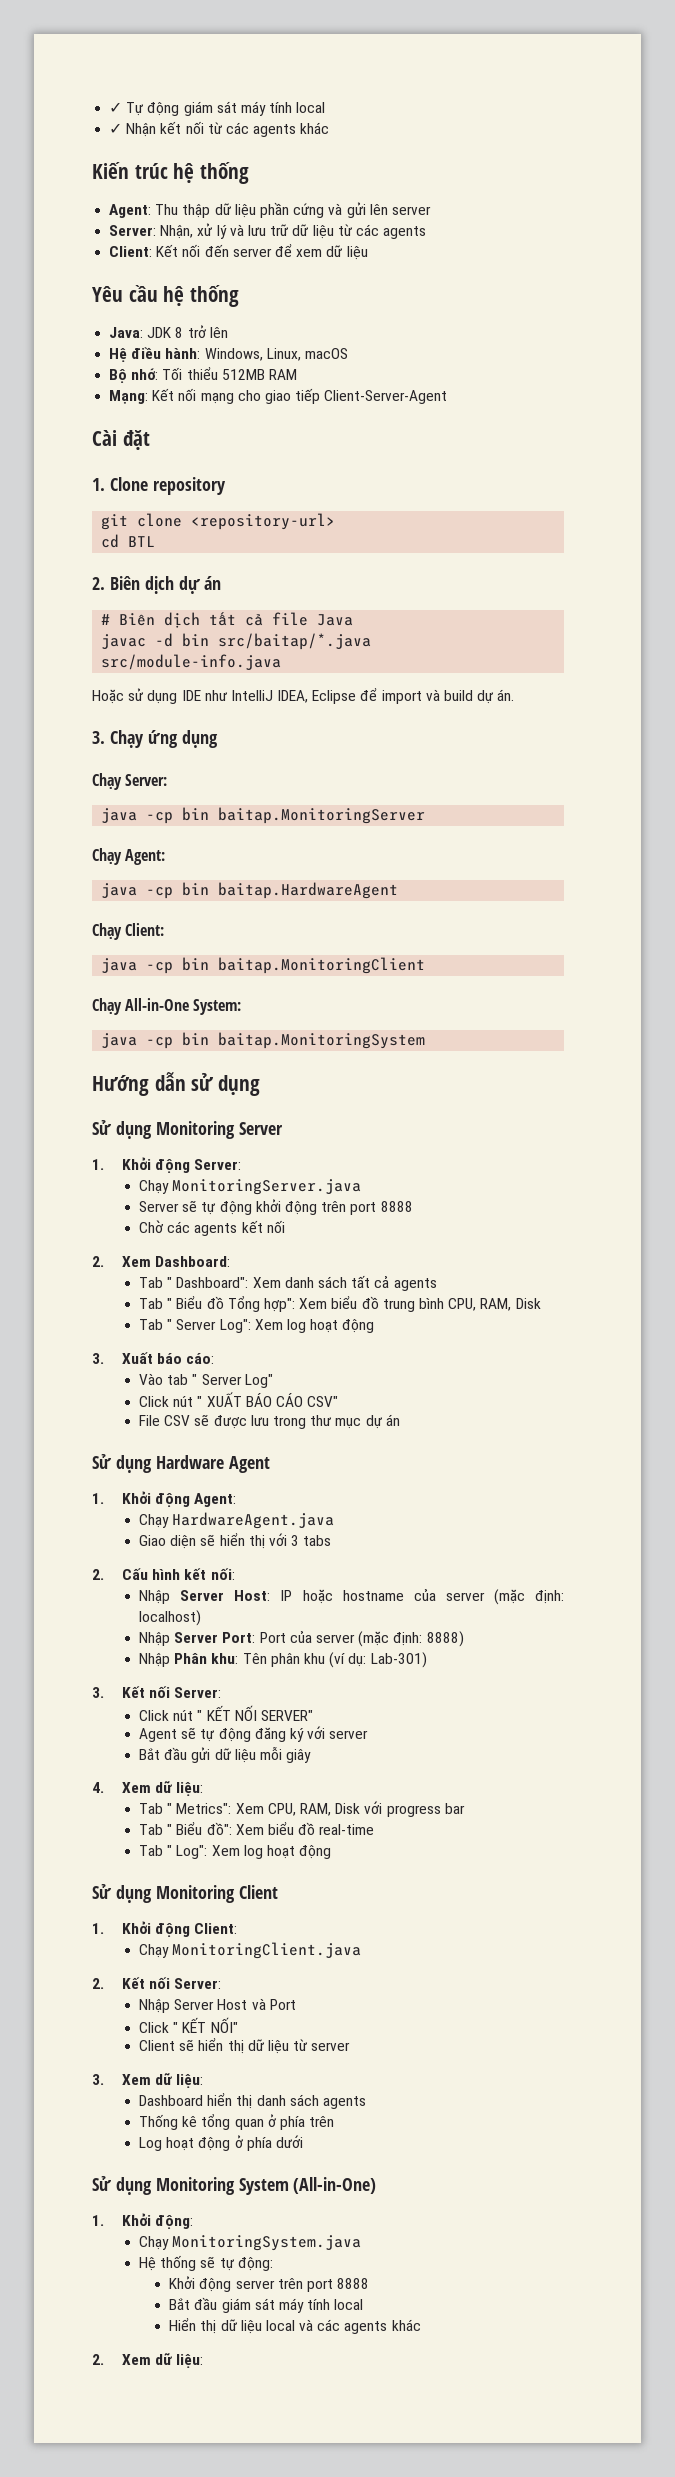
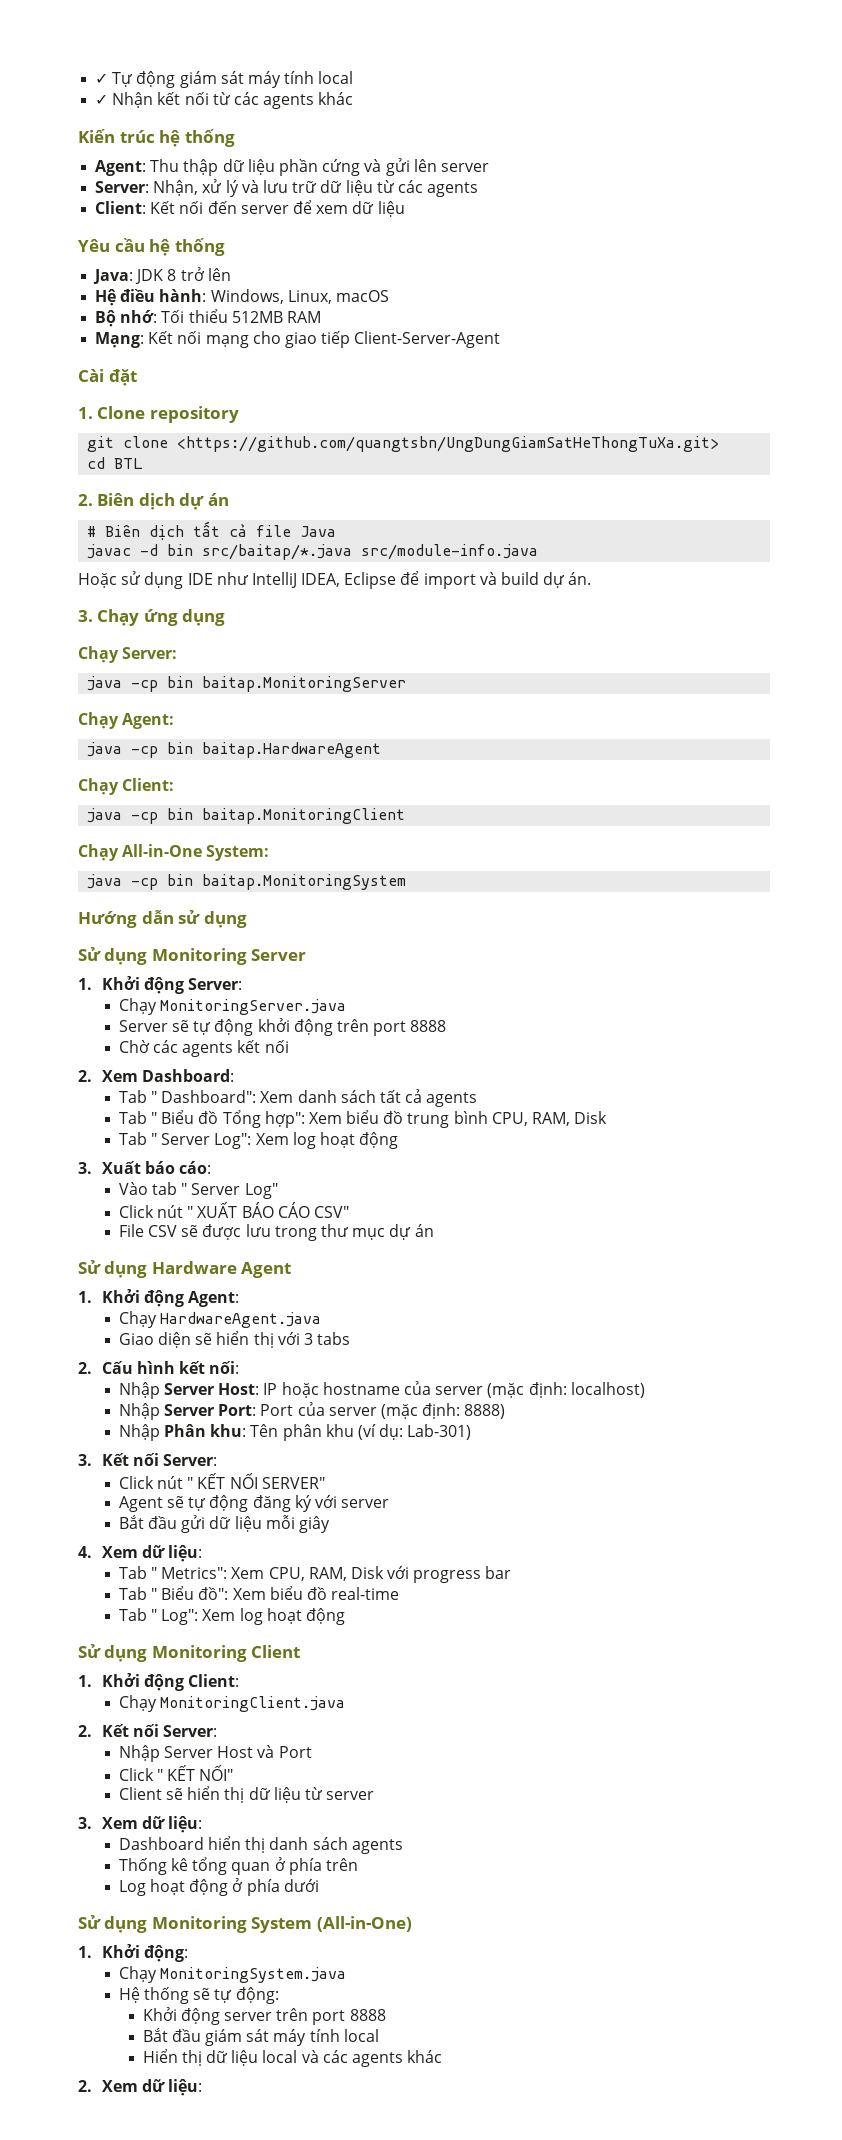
[191,513,336,530] <repository-url> -> [177,436,720,452] <https://github.com/quangtsbn/UngDungGiamSatHeThongTuXa.git>

